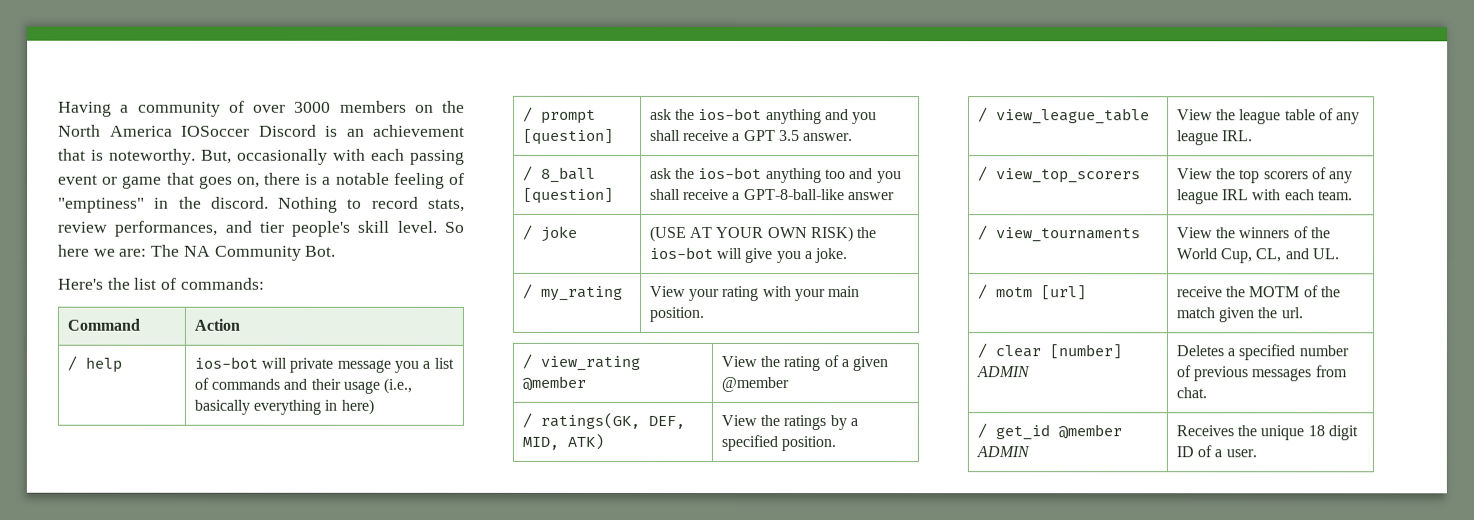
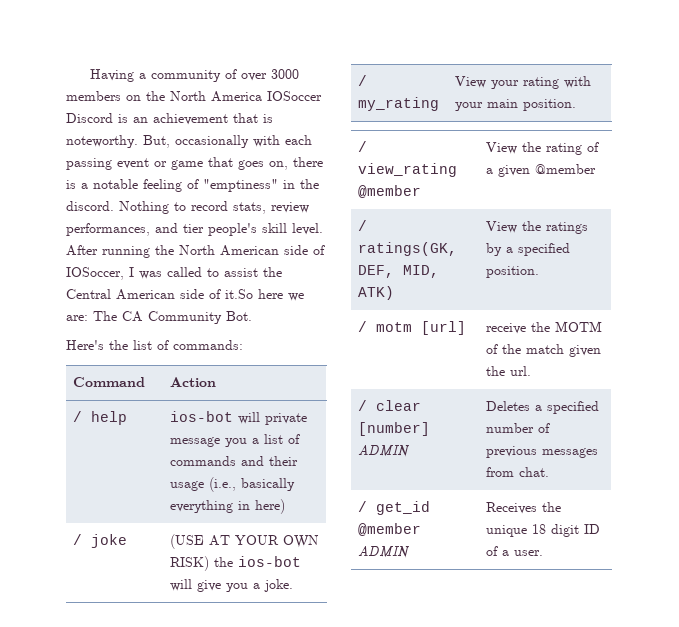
[444,221,465,233] So -> [66,245,325,258] [66,267,282,280] [66,289,253,300] After running the North American side of IOSoccer, I was called to assist the Central American side of it.So
[183,245,211,257] NA -> [122,311,143,322] CA
[522,106,596,124] [522,128,614,145] [649,107,878,125] [649,129,854,142] [522,165,596,183] [522,187,614,204] [649,166,902,184] [649,188,896,201] // / prompt [question] | ask the ios-bot anything and you shall receive a GPT 3.5 answer. // / 8_ball [question] | ask the ios-bot anything too and you shall receive a GPT-8-ball-like answer -> (286, 506) none
[977,107,1150,125] [1176,108,1361,125] [1176,130,1254,146] [977,166,1141,184] [1176,167,1354,184] [1176,189,1354,205] [977,225,1141,243] [1176,226,1332,239] [1176,248,1341,264] // / view_league_table | View the league table of any league IRL. // / view_top_scorers | View the top scorers of any league IRL with each team. // / view_tournaments | View the winners of the World Cup, CL, and UL. -> (540, 272) none

